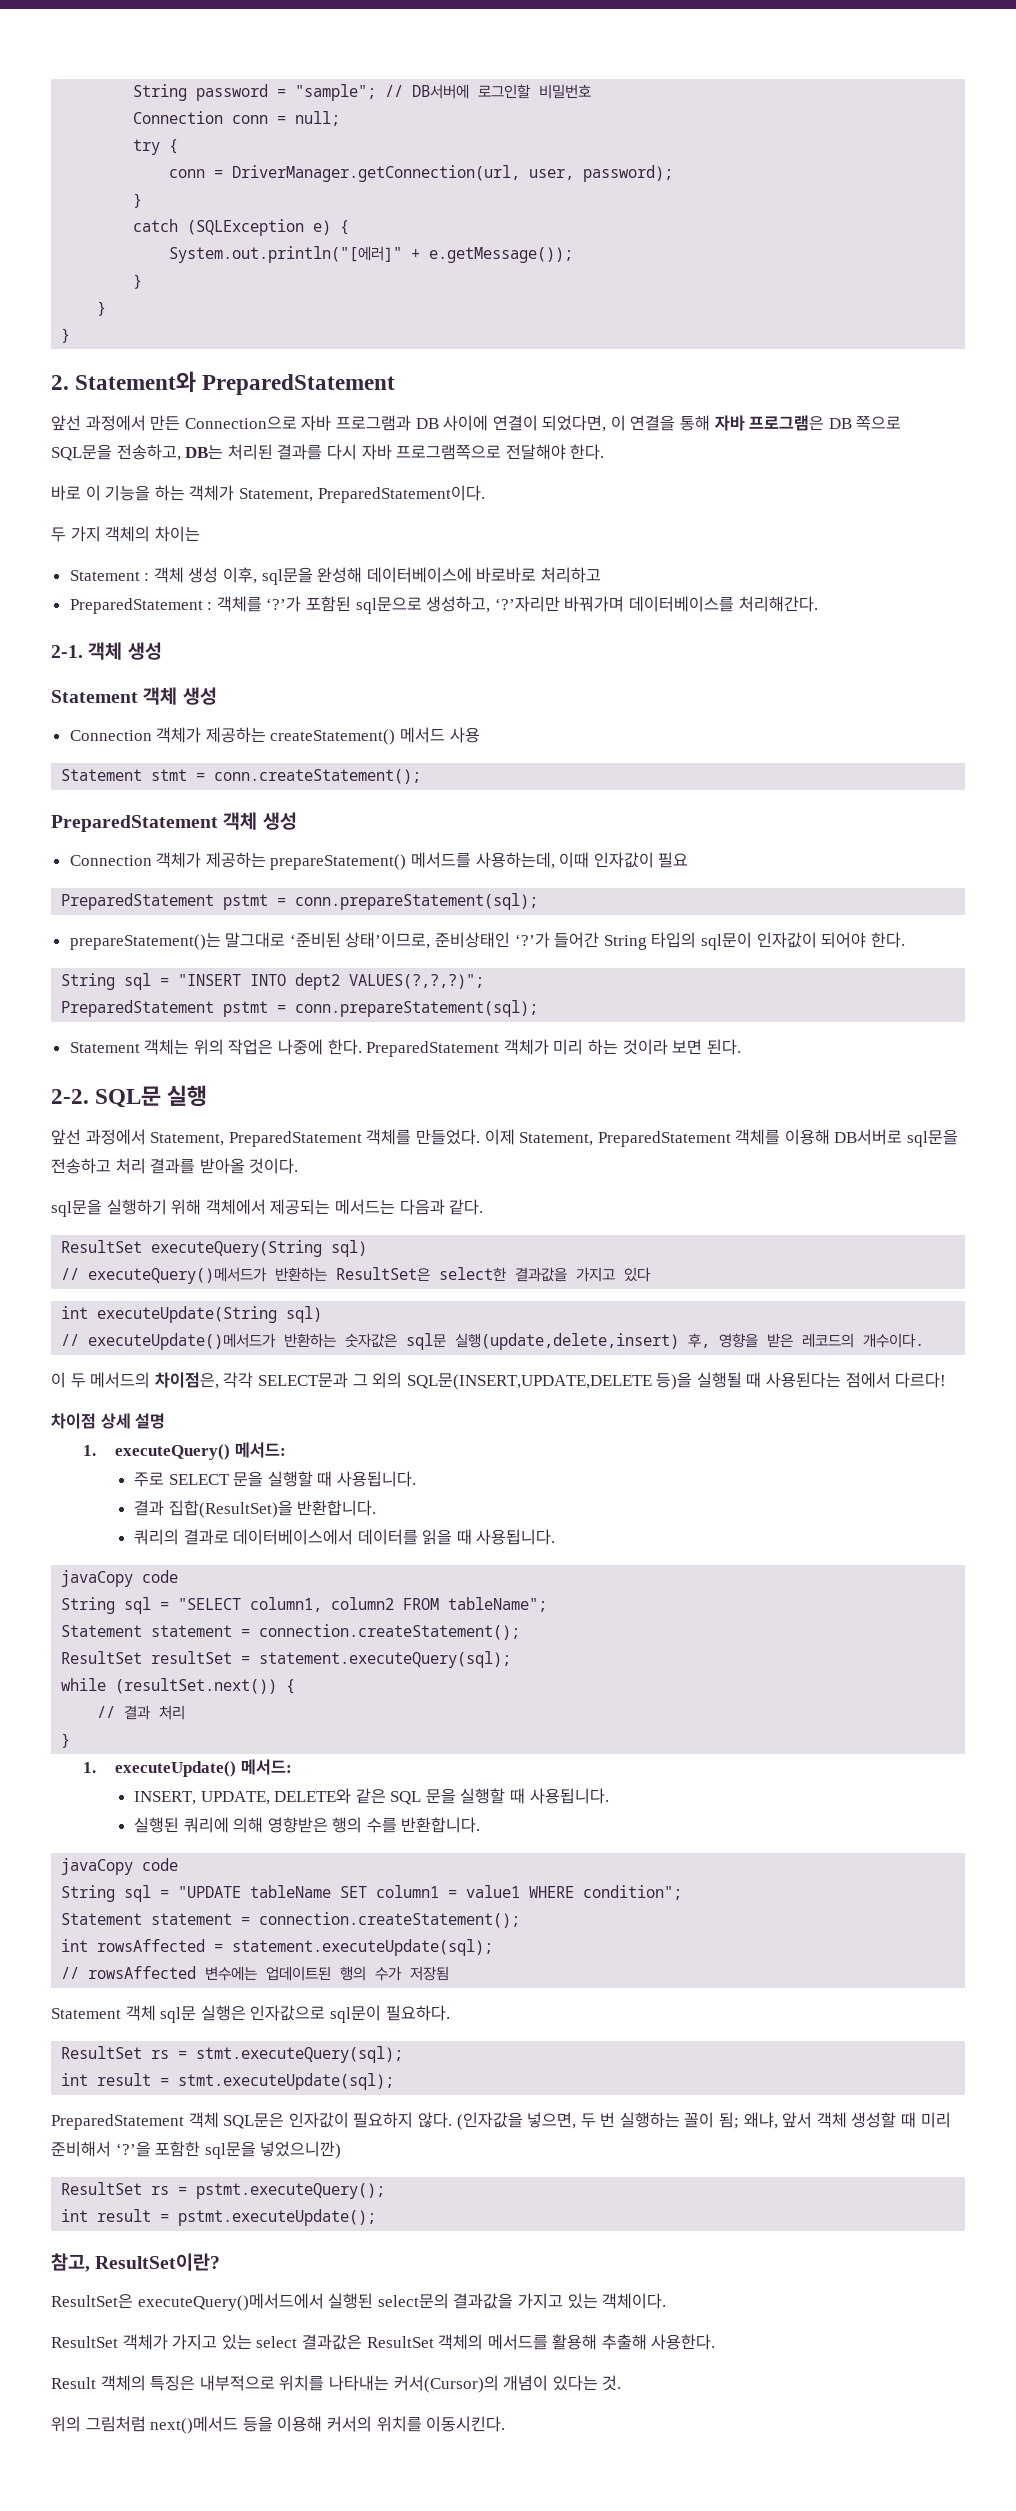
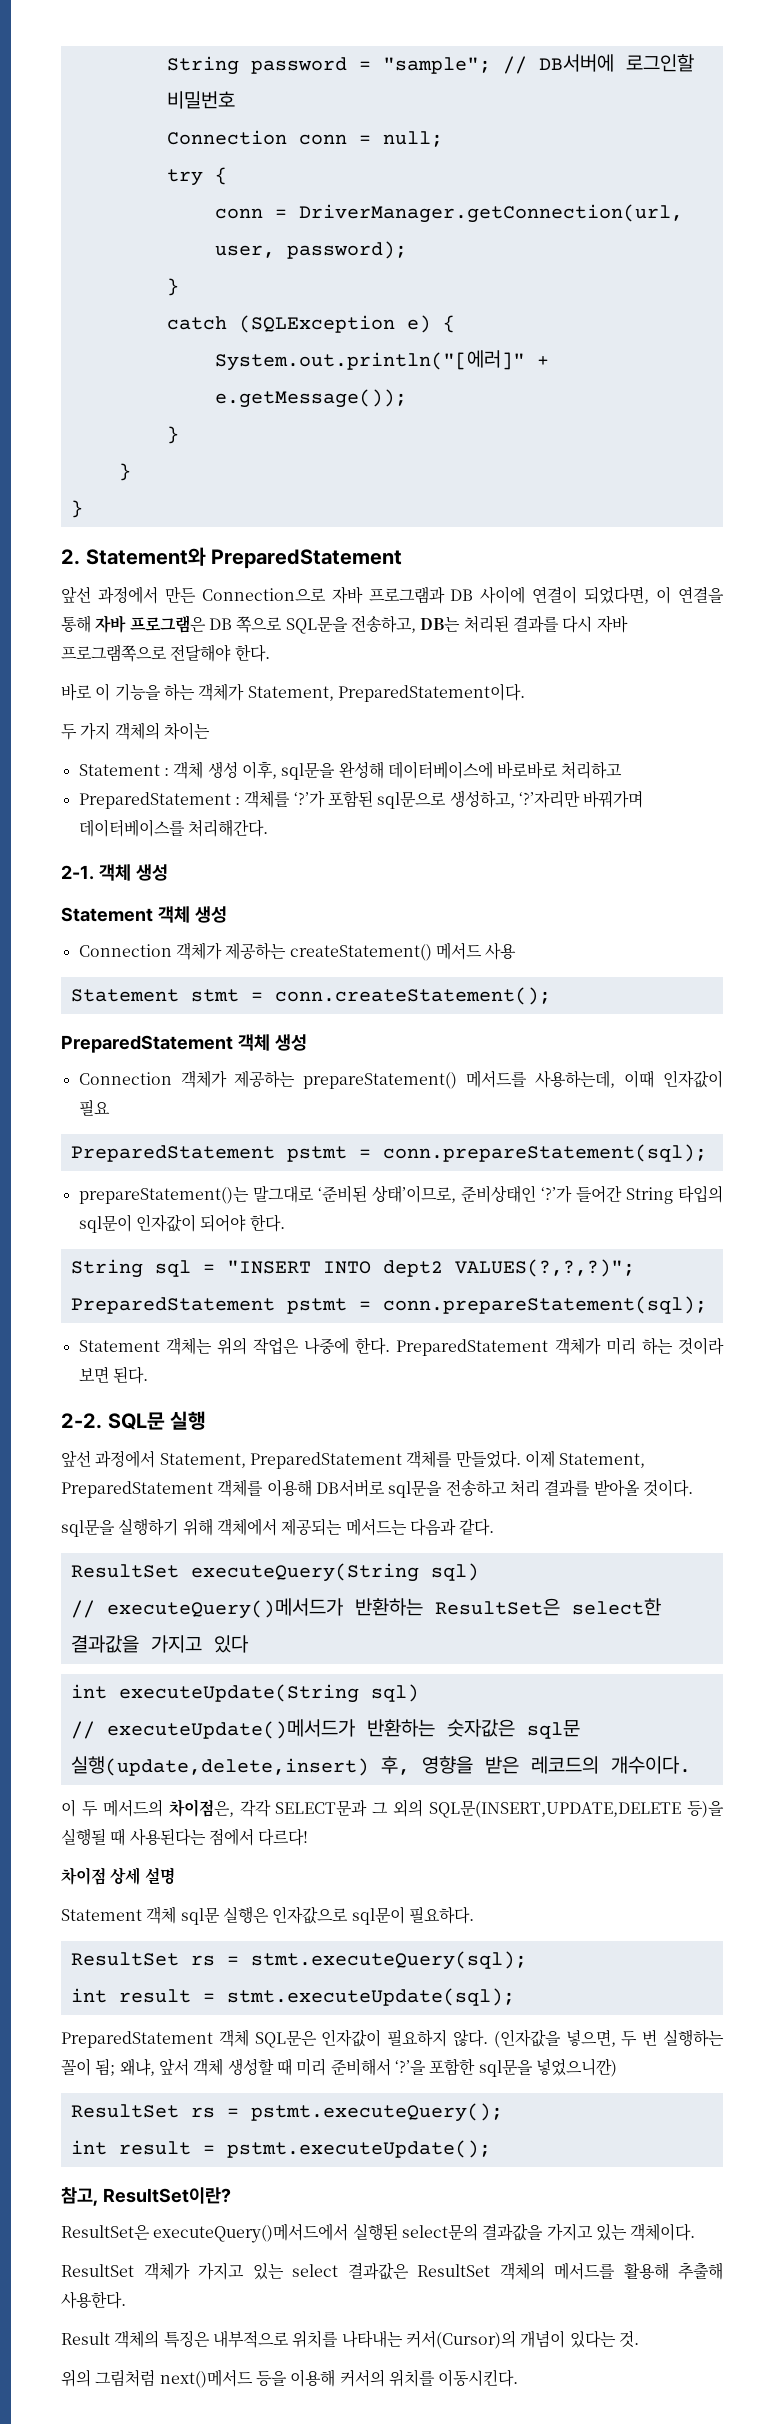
[83,1442,286,1460] [133,1471,416,1487] [133,1500,377,1518] [133,1529,556,1545] [61,1570,179,1587] [61,1597,548,1614] [61,1624,521,1640] [61,1651,512,1668] [61,1678,296,1694] [97,1705,186,1720] [61,1733,71,1748] [83,1759,292,1777] [133,1788,609,1805] [133,1817,481,1833] [61,1858,179,1875] [61,1885,683,1902] [61,1912,521,1928] [61,1939,494,1956] [61,1966,450,1981] // 1. executeQuery() 메서드: // 주로 SELECT 문을 실행할 때 사용됩니다. // 결과 집합(ResultSet)을 반환합니다. // 쿼리의 결과로 데이터베이스에서 데이터를 읽을 때 사용됩니다. // javaCopy code // String sql = "SELECT column1, column2 FROM tableName"; // Statement statement = connection.createStatement(); // ResultSet resultSet = statement.executeQuery(sql); // while (resultSet.next()) { // // 결과 처리 // } // 1. executeUpdate() 메서드: // INSERT, UPDATE, DELETE와 같은 SQL 문을 실행할 때 사용됩니다. // 실행된 쿼리에 의해 영향받은 행의 수를 반환합니다. // javaCopy code // String sql = "UPDATE tableName SET column1 = value1 WHERE condition"; // Statement statement = connection.createStatement(); // int rowsAffected = statement.executeUpdate(sql); // // rowsAffected 변수에는 업데이트된 행의 수가 저장됨 -> (175, 1875) none

